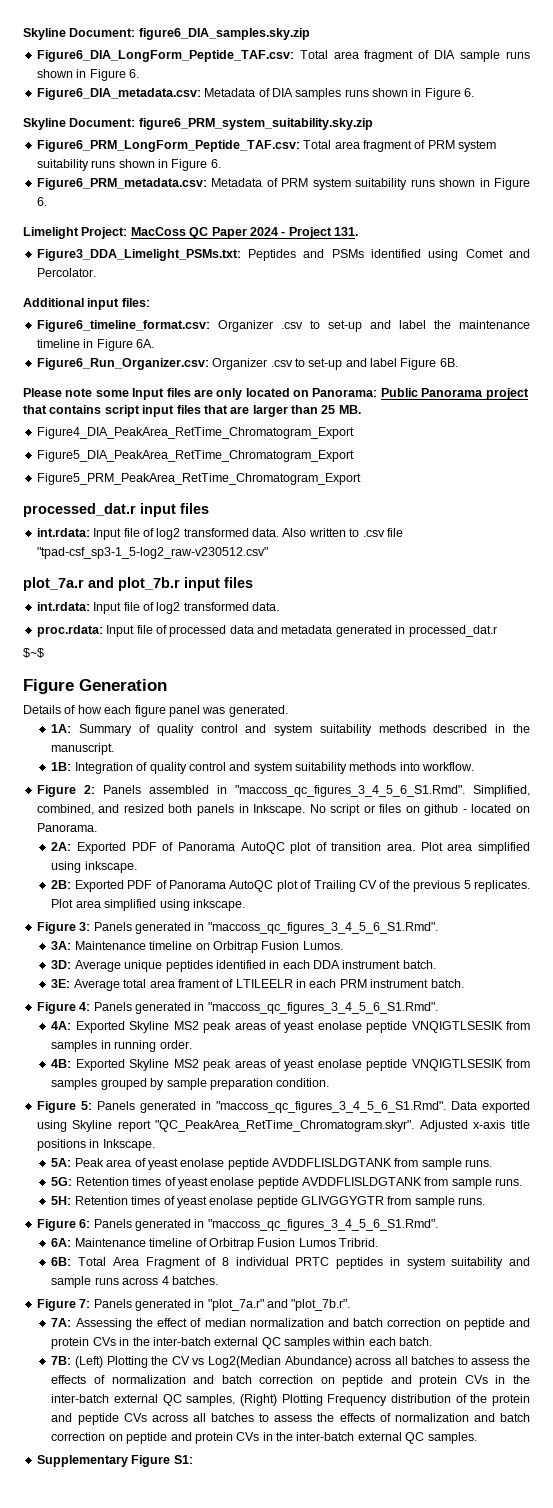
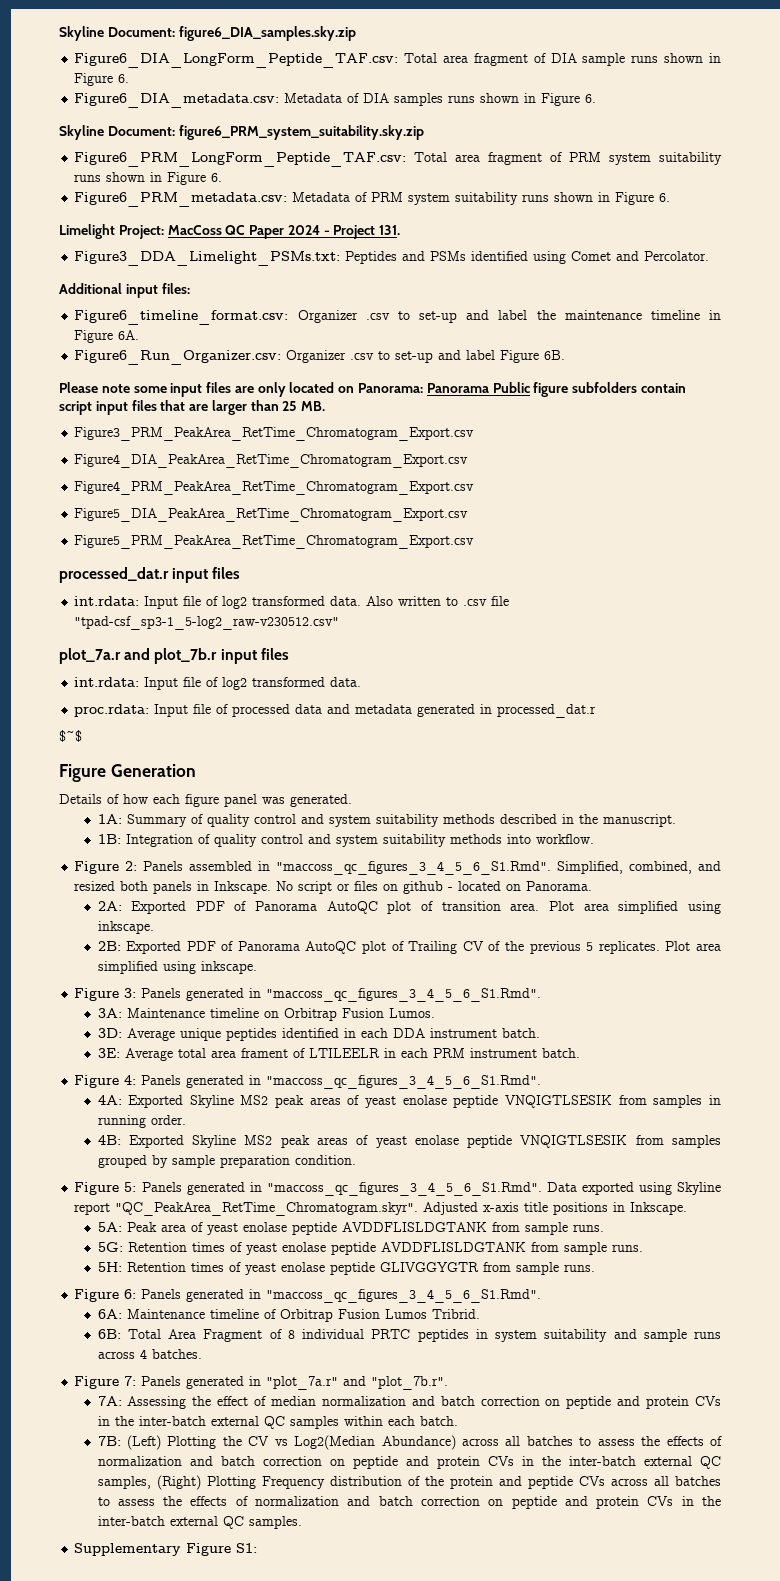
[132,388,165,400] Input -> [170,383,203,397] input
[380,388,529,400] [23,405,102,414] Public Panorama project that contains -> [426,382,686,397] Panorama Public figure subfolders contain
[36,427,354,439] [36,450,354,462] [36,473,361,485] Figure4_DIA_PeakArea_RetTime_Chromatogram_Export // Figure5_DIA_PeakArea_RetTime_Chromatogram_Export // Figure5_PRM_PeakArea_RetTime_Chromatogram_Export -> [74,427,475,441] [74,454,469,468] [74,481,475,495] [74,508,469,522] [74,535,475,549] Figure3_PRM_PeakArea_RetTime_Chromatogram_Export.csv // Figure4_DIA_PeakArea_RetTime_Chromatogram_Export.csv // Figure4_PRM_PeakArea_RetTime_Chromatogram_Export.csv // Figure5_DIA_PeakArea_RetTime_Chromatogram_Export.csv // Figure5_PRM_PeakArea_RetTime_Chromatogram_Export.csv

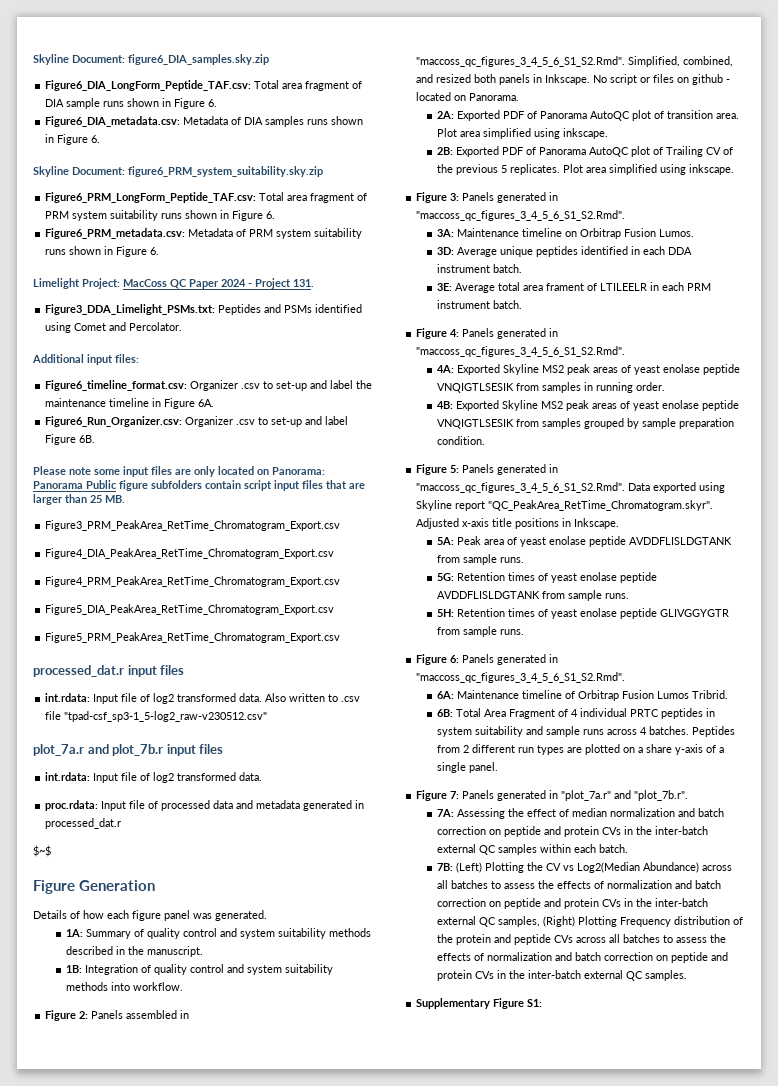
[276,861,552,875] "maccoss_qc_figures_3_4_5_6_S1.Rmd". -> [416,56,626,67] "maccoss_qc_figures_3_4_5_6_S1_S2.Rmd".
[266,988,542,1002] "maccoss_qc_figures_3_4_5_6_S1.Rmd". -> [416,210,626,221] "maccoss_qc_figures_3_4_5_6_S1_S2.Rmd".
[266,1075,542,1089] "maccoss_qc_figures_3_4_5_6_S1.Rmd". -> [416,346,626,357] "maccoss_qc_figures_3_4_5_6_S1_S2.Rmd".
[266,1182,542,1196] "maccoss_qc_figures_3_4_5_6_S1.Rmd". -> [416,482,626,493] "maccoss_qc_figures_3_4_5_6_S1_S2.Rmd".
[266,1289,542,1303] "maccoss_qc_figures_3_4_5_6_S1.Rmd". -> [416,672,626,683] "maccoss_qc_figures_3_4_5_6_S1_S2.Rmd".
[287,1330,295,1339] 8 -> [570,709,578,717] 4
(202, 1354) none -> [691,726,735,737] [436,744,724,755] [436,762,498,773] Peptides from 2 different run types are plotted on a share y-axis of a single panel.

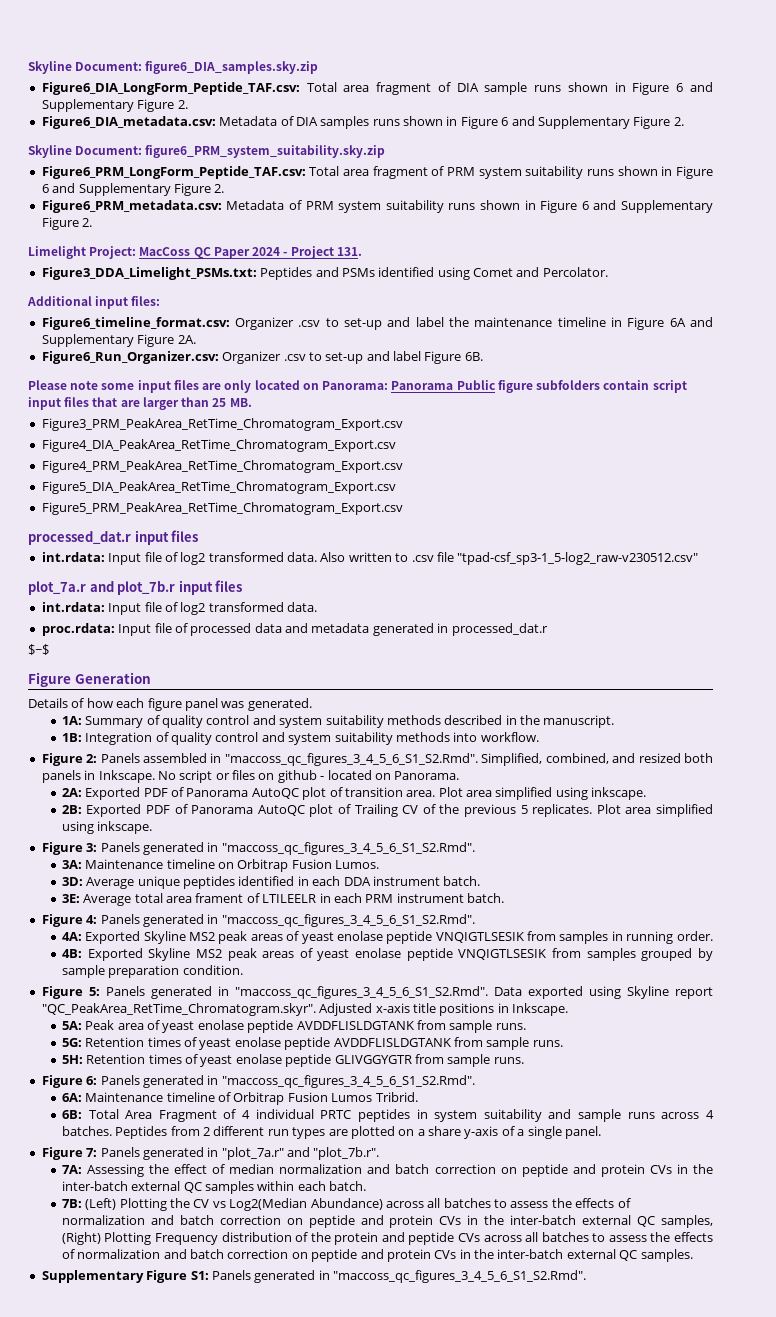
[208,99,218,107] 6. -> [676,82,714,92] [41,99,188,112] 6 and Supplementary Figure 2.
[91,135,101,143] 6. -> [501,116,684,129] 6 and Supplementary Figure 2.
[266,211,276,219] 6. -> [41,183,225,196] 6 and Supplementary Figure 2.
[150,247,160,255] 6. -> [581,200,713,213] [41,217,93,230] 6 and Supplementary Figure 2.
[198,399,215,407] 6A. -> [669,317,714,327] [41,334,196,347] 6A and Supplementary Figure 2A.
(543, 1003) none -> [211,1270,586,1283] Panels generated in "maccoss_qc_figures_3_4_5_6_S1_S2.Rmd".

